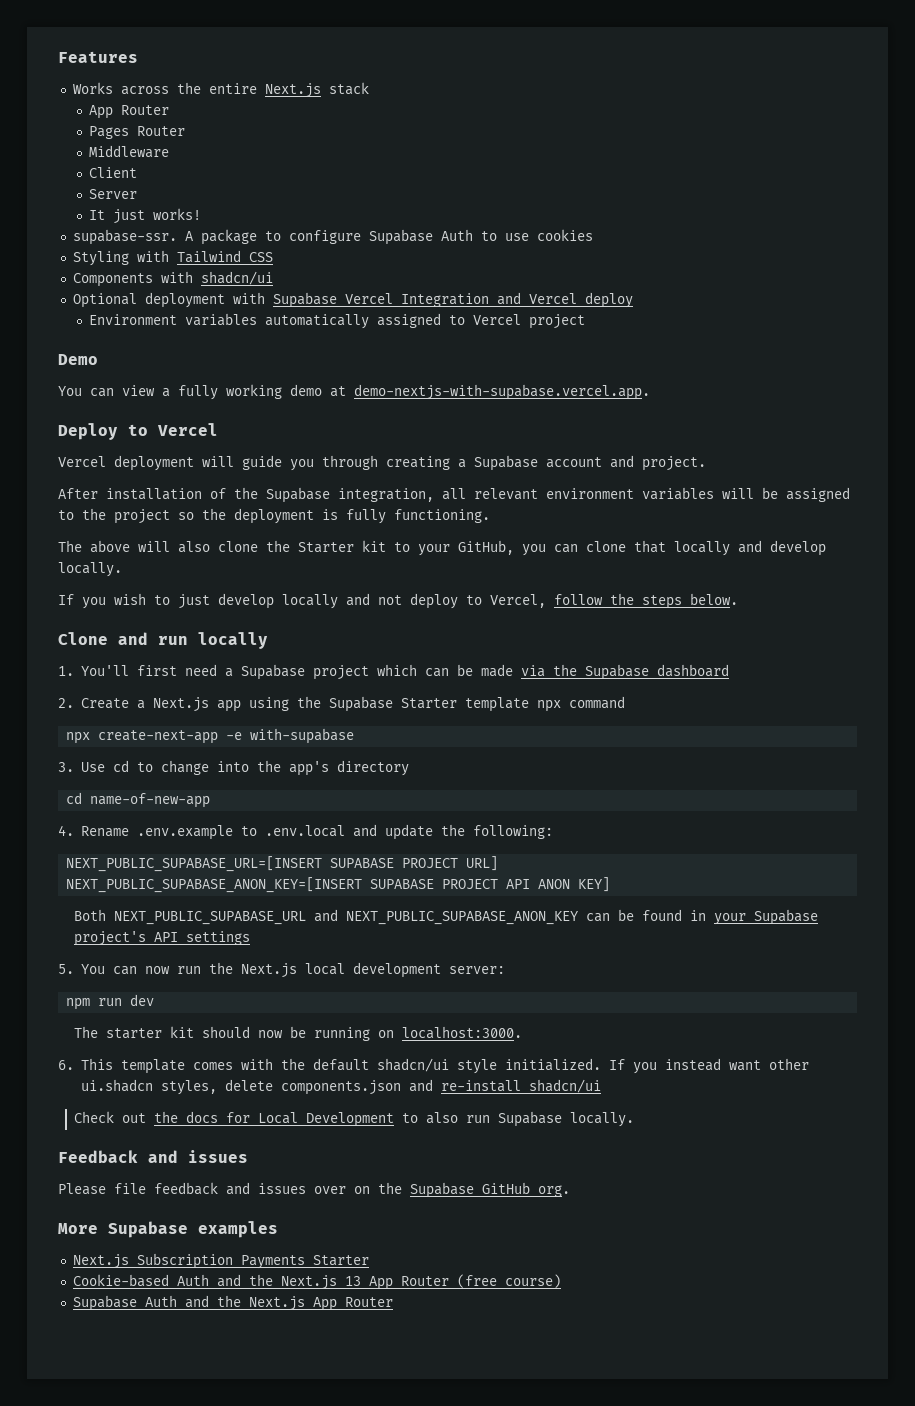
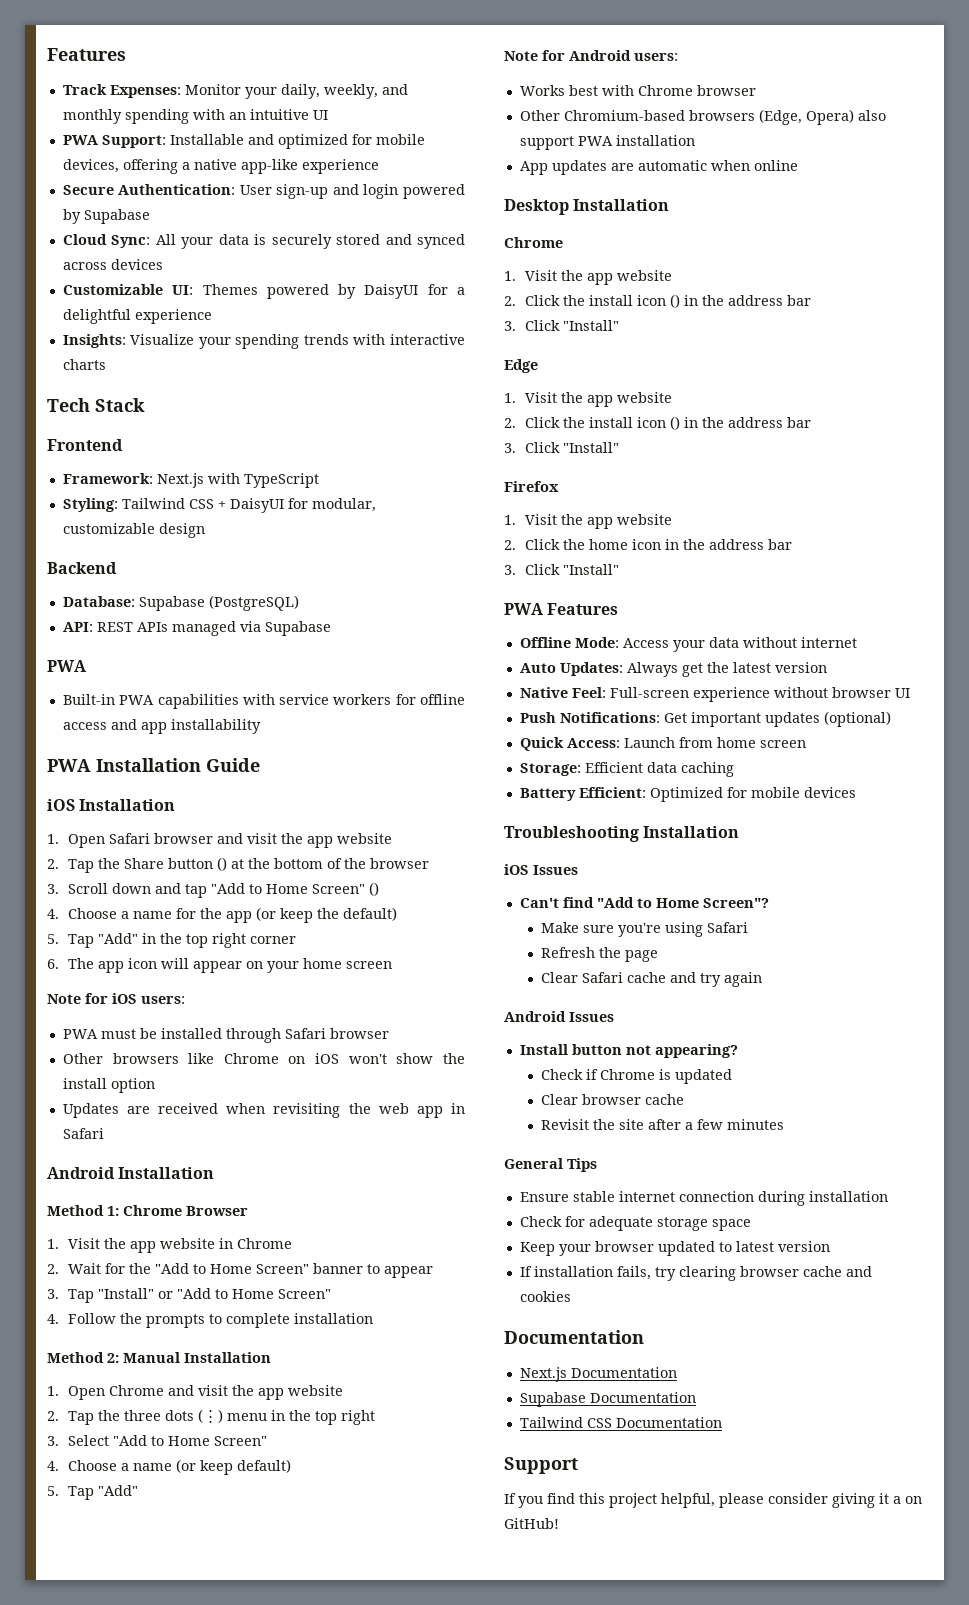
[58,51,138,63] [72,82,369,98] [89,105,170,119] [89,126,186,139] [89,145,170,158] [89,167,138,178] [89,189,138,199] [89,208,202,224] [72,229,593,245] [72,250,273,266] [72,271,273,287] [72,292,633,308] [89,313,586,329] [58,354,98,365] [58,384,650,400] [58,423,218,440] [58,455,706,471] [58,487,850,503] [58,508,490,524] [58,540,826,556] [58,562,122,577] [58,593,738,609] [58,632,268,649] [58,664,729,680] [58,696,625,712] [66,728,355,744] [58,760,409,776] [66,792,211,808] [58,824,553,840] [66,856,499,872] [66,877,611,893] [74,909,819,925] [74,931,251,946] [58,962,505,978] [66,994,155,1010] [74,1026,523,1041] [58,1058,809,1074] [80,1079,601,1095] [74,1111,635,1127] [58,1150,248,1163] [58,1182,570,1198] [58,1221,278,1238] [72,1253,369,1269] [72,1274,561,1290] [72,1295,393,1311] Features // Works across the entire Next.js stack // App Router // Pages Router // Middleware // Client // Server // It just works! // supabase-ssr. A package to configure Supabase Auth to use cookies // Styling with Tailwind CSS // Components with shadcn/ui // Optional deployment with Supabase Vercel Integration and Vercel deploy // Environment variables automatically assigned to Vercel project // Demo // You can view a fully working demo at demo-nextjs-with-supabase.vercel.app. // Deploy to Vercel // Vercel deployment will guide you through creating a Supabase account and project. // After installation of the Supabase integration, all relevant environment variables will be assigned to the project so the deployment is fully functioning. // The above will also clone the Starter kit to your GitHub, you can clone that locally and develop locally. // If you wish to just develop locally and not deploy to Vercel, follow the steps below. // Clone and run locally // 1. You'll first need a Supabase project which can be made via the Supabase dashboard // 2. Create a Next.js app using the Supabase Starter template npx command // npx create-next-app -e with-supabase // 3. Use cd to change into the app's directory // cd name-of-new-app // 4. Rename .env.example to .env.local and update the following: // NEXT_PUBLIC_SUPABASE_URL=[INSERT SUPABASE PROJECT URL] // NEXT_PUBLIC_SUPABASE_ANON_KEY=[INSERT SUPABASE PROJECT API ANON KEY] // Both NEXT_PUBLIC_SUPABASE_URL and NEXT_PUBLIC_SUPABASE_ANON_KEY can be found in your Supabase project's API settings // 5. You can now run the Next.js local development server: // npm run dev // The starter kit should now be running on localhost:3000. // 6. This template comes with the default shadcn/ui style initialized. If you instead want other ui.shadcn styles, delete components.json and re-install shadcn/ui // Check out the docs for Local Development to also run Supabase locally. // Feedback and issues // Please file feedback and issues over on the Supabase GitHub org. // More Supabase examples // Next.js Subscription Payments Starter // Cookie-based Auth and the Next.js 13 App Router (free course) // Supabase Auth and the Next.js App Router -> [47,48,126,61] [62,84,408,99] [62,109,328,124] [62,134,425,149] [62,159,379,174] [62,184,465,199] [62,209,150,224] [62,234,465,249] [62,259,163,270] [62,284,465,299] [62,309,212,324] [62,334,465,349] [62,359,106,370] [47,398,145,412] [47,439,123,451] [62,473,319,488] [62,498,376,513] [62,523,205,538] [47,562,117,574] [62,595,299,611] [62,621,331,636] [47,660,87,672] [62,694,465,709] [62,719,261,734] [47,758,260,772] [47,799,176,811] [47,833,392,848] [47,857,429,873] [47,882,379,898] [47,907,397,923] [47,933,296,948] [47,958,392,973] [47,993,185,1004] [62,1028,389,1043] [62,1053,466,1064] [62,1078,155,1093] [62,1103,466,1118] [62,1128,104,1139] [47,1167,215,1179] [47,1205,248,1216] [47,1238,292,1253] [47,1263,433,1278] [47,1288,331,1303] [47,1313,373,1328] [47,1352,271,1363] [47,1385,343,1400] [47,1409,375,1425] [47,1435,267,1446] [47,1459,291,1475] [47,1485,138,1500] [504,50,678,61] [519,85,756,96] [519,109,886,125] [519,135,695,150] [519,160,798,175] [504,199,670,215] [504,237,563,248] [504,270,672,285] [504,294,811,308] [504,320,619,331] [504,359,538,373] [504,392,672,407] [504,416,811,430] [504,442,619,453] [504,481,559,492] [504,514,672,529] [504,539,792,550] [504,564,619,575] [504,603,619,615] [519,637,857,652] [519,662,827,677] [519,687,910,702] [519,711,891,727] [519,737,806,751] [519,762,734,777] [519,787,856,802] [504,826,740,842] [504,864,578,875] [519,897,769,908] [540,922,748,937] [540,947,658,962] [540,972,762,987] [504,1011,614,1022] [519,1044,738,1058] [540,1069,732,1084] [540,1094,684,1105] [540,1119,784,1130] [504,1158,597,1172] [519,1191,888,1206] [519,1216,751,1231] [519,1241,830,1256] [519,1266,872,1281] [519,1291,571,1302] [504,1330,644,1344] [519,1367,677,1382] [519,1392,696,1407] [519,1417,722,1428] [504,1457,578,1474] [504,1493,922,1508] [504,1518,559,1529] Features // Track Expenses: Monitor your daily, weekly, and monthly spending with an intuitive UI // PWA Support: Installable and optimized for mobile devices, offering a native app-like experience // Secure Authentication: User sign-up and login powered by Supabase // Cloud Sync: All your data is securely stored and synced across devices // Customizable UI: Themes powered by DaisyUI for a delightful experience // Insights: Visualize your spending trends with interactive charts // Tech Stack // Frontend // Framework: Next.js with TypeScript // Styling: Tailwind CSS + DaisyUI for modular, customizable design // Backend // Database: Supabase (PostgreSQL) // API: REST APIs managed via Supabase // PWA // Built-in PWA capabilities with service workers for offline access and app installability // PWA Installation Guide // iOS Installation // 1. Open Safari browser and visit the app website // 2. Tap the Share button () at the bottom of the browser // 3. Scroll down and tap "Add to Home Screen" () // 4. Choose a name for the app (or keep the default) // 5. Tap "Add" in the top right corner // 6. The app icon will appear on your home screen // Note for iOS users: // PWA must be installed through Safari browser // Other browsers like Chrome on iOS won't show the install option // Updates are received when revisiting the web app in Safari // Android Installation // Method 1: Chrome Browser // 1. Visit the app website in Chrome // 2. Wait for the "Add to Home Screen" banner to appear // 3. Tap "Install" or "Add to Home Screen" // 4. Follow the prompts to complete installation // Method 2: Manual Installation // 1. Open Chrome and visit the app website // 2. Tap the three dots (⋮) menu in the top right // 3. Select "Add to Home Screen" // 4. Choose a name (or keep default) // 5. Tap "Add" // Note for Android users: // Works best with Chrome browser // Other Chromium-based browsers (Edge, Opera) also support PWA installation // App updates are automatic when online // Desktop Installation // Chrome // 1. Visit the app website // 2. Click the install icon () in the address bar // 3. Click "Install" // Edge // 1. Visit the app website // 2. Click the install icon () in the address bar // 3. Click "Install" // Firefox // 1. Visit the app website // 2. Click the home icon in the address bar // 3. Click "Install" // PWA Features // Offline Mode: Access your data without internet // Auto Updates: Always get the latest version // Native Feel: Full-screen experience without browser UI // Push Notifications: Get important updates (optional) // Quick Access: Launch from home screen // Storage: Efficient data caching // Battery Efficient: Optimized for mobile devices // Troubleshooting Installation // iOS Issues // Can't find "Add to Home Screen"? // Make sure you're using Safari // Refresh the page // Clear Safari cache and try again // Android Issues // Install button not appearing? // Check if Chrome is updated // Clear browser cache // Revisit the site after a few minutes // General Tips // Ensure stable internet connection during installation // Check for adequate storage space // Keep your browser updated to latest version // If installation fails, try clearing browser cache and cookies // Documentation // Next.js Documentation // Supabase Documentation // Tailwind CSS Documentation // Support // If you find this project helpful, please consider giving it a on GitHub!

